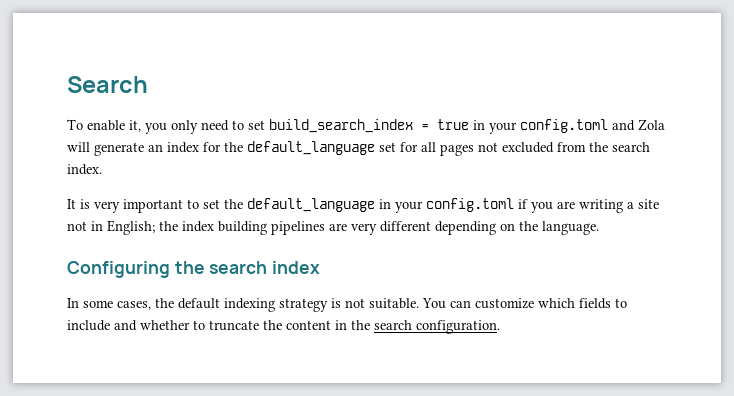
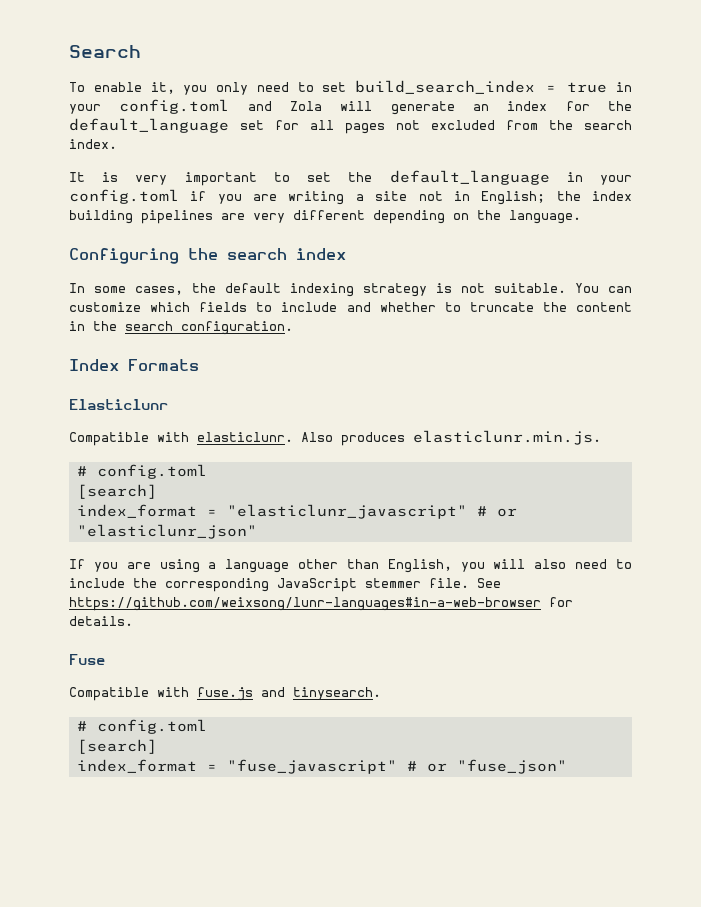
(500, 327) none -> [69,359,199,371] [69,399,168,410] [69,430,601,446] [76,464,207,479] [76,484,157,499] [76,504,517,519] [76,524,257,539] [69,559,633,573] [69,578,501,592] [69,597,573,611] [69,616,133,626] [69,654,105,665] [69,687,381,701] [76,719,207,734] [76,739,157,754] [76,759,567,774] // Index Formats // Elasticlunr // Compatible with elasticlunr. Also produces elasticlunr.min.js. // # config.toml // [search] // index_format = "elasticlunr_javascript" # or "elasticlunr_json" // If you are using a language other than English, you will also need to include the corresponding JavaScript stemmer file. See https://github.com/weixsong/lunr-languages#in-a-web-browser for details. // Fuse // Compatible with fuse.js and tinysearch. // # config.toml // [search] // index_format = "fuse_javascript" # or "fuse_json"

